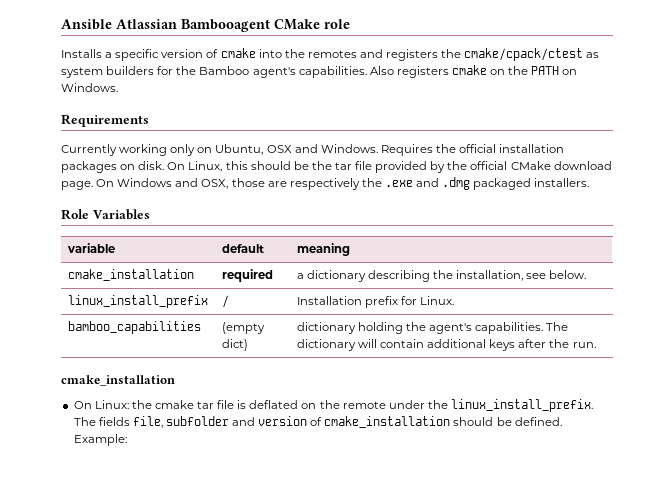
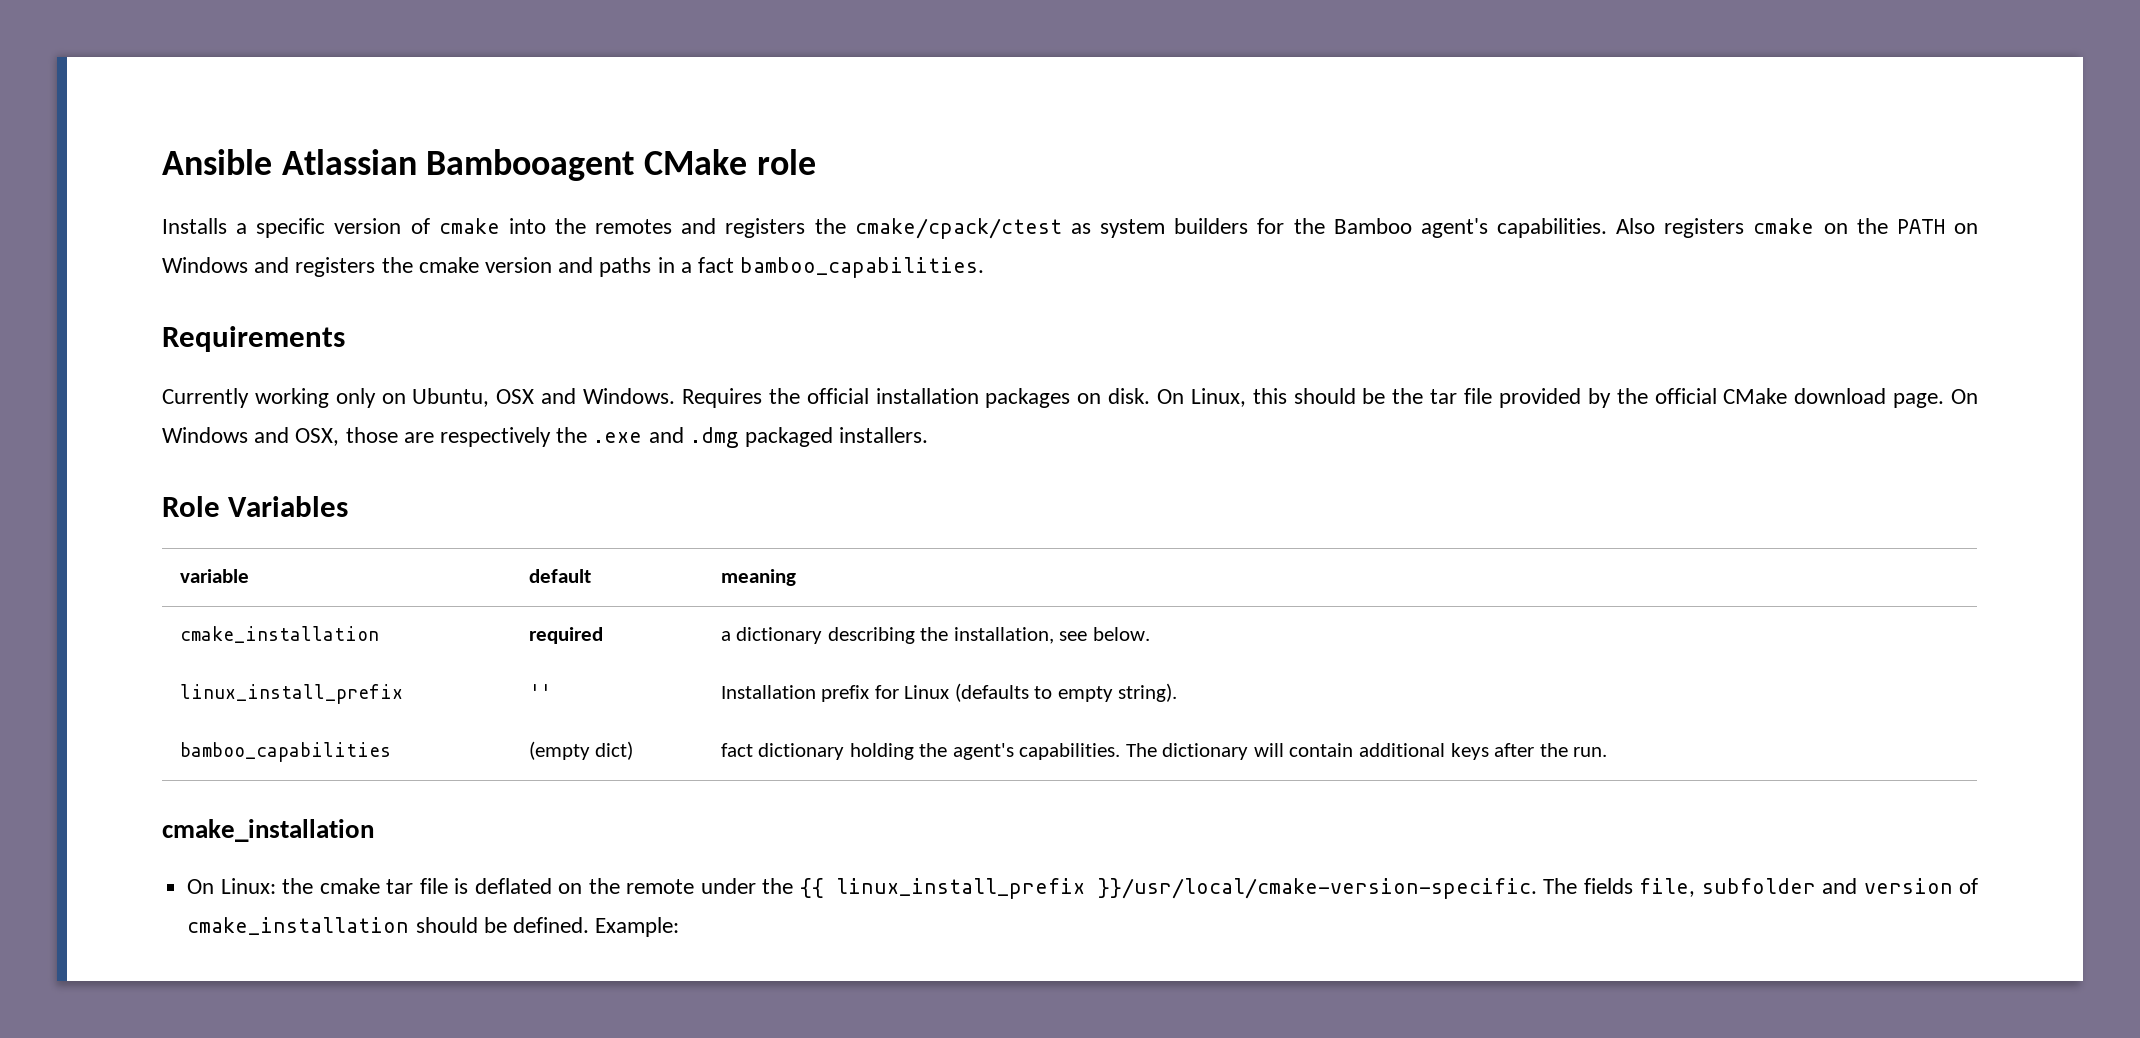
[61,83,118,92] Windows. -> [162,257,985,278] Windows and registers the cmake version and paths in a fact bamboo_capabilities.
[221,295,229,308] / -> [528,684,551,699] ''
[420,296,455,305] Linux. -> [904,683,1178,702] Linux (defaults to empty string).
(248, 345) none -> [720,743,753,757] fact
[451,399,594,412] linux_install_prefix. -> [799,878,1537,899] {{ linux_install_prefix }}/usr/local/cmake-version-specific.

